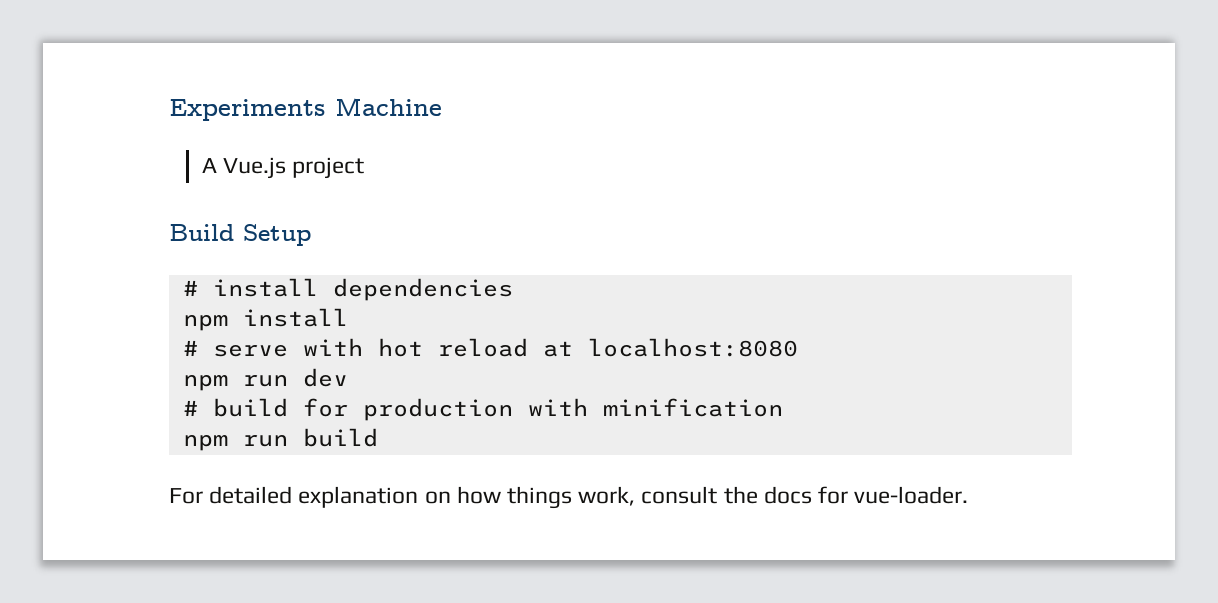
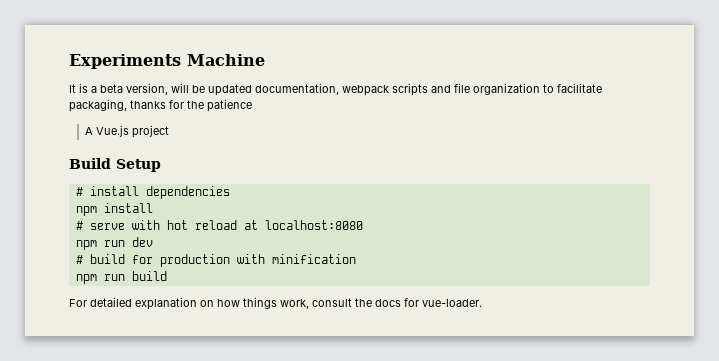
(442, 107) none -> [69,83,602,96] [69,99,252,112] // It is a beta version, will be updated documentation, webpack scripts and file organization to facilitate packaging, thanks for the patience

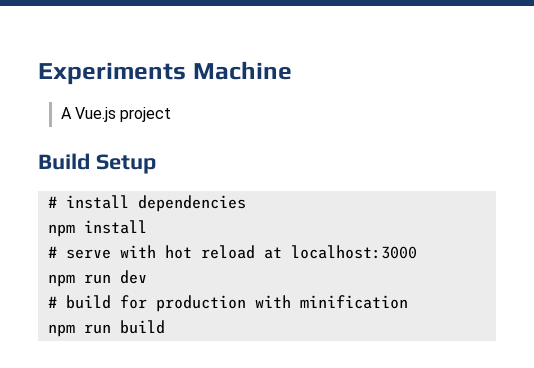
[69,83,602,96] [69,99,252,112] // It is a beta version, will be updated documentation, webpack scripts and file organization to facilitate packaging, thanks for the patience -> (292, 70) none
[264,220,363,230] localhost:8080 -> [290,245,417,259] localhost:3000
[69,297,482,310] // For detailed explanation on how things work, consult the docs for vue-loader. -> (165, 327) none

